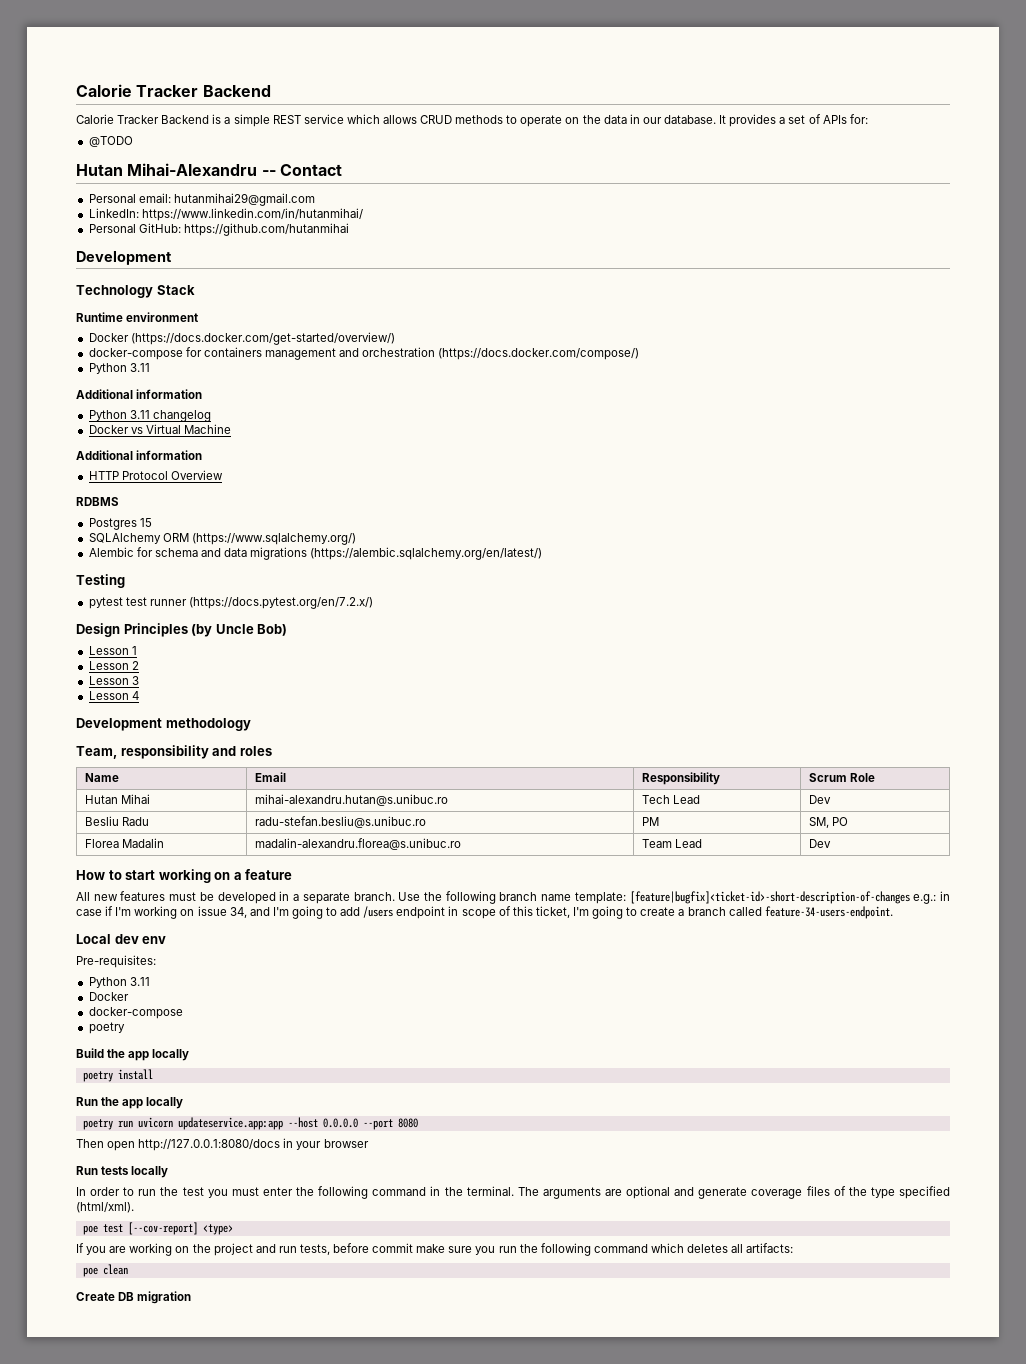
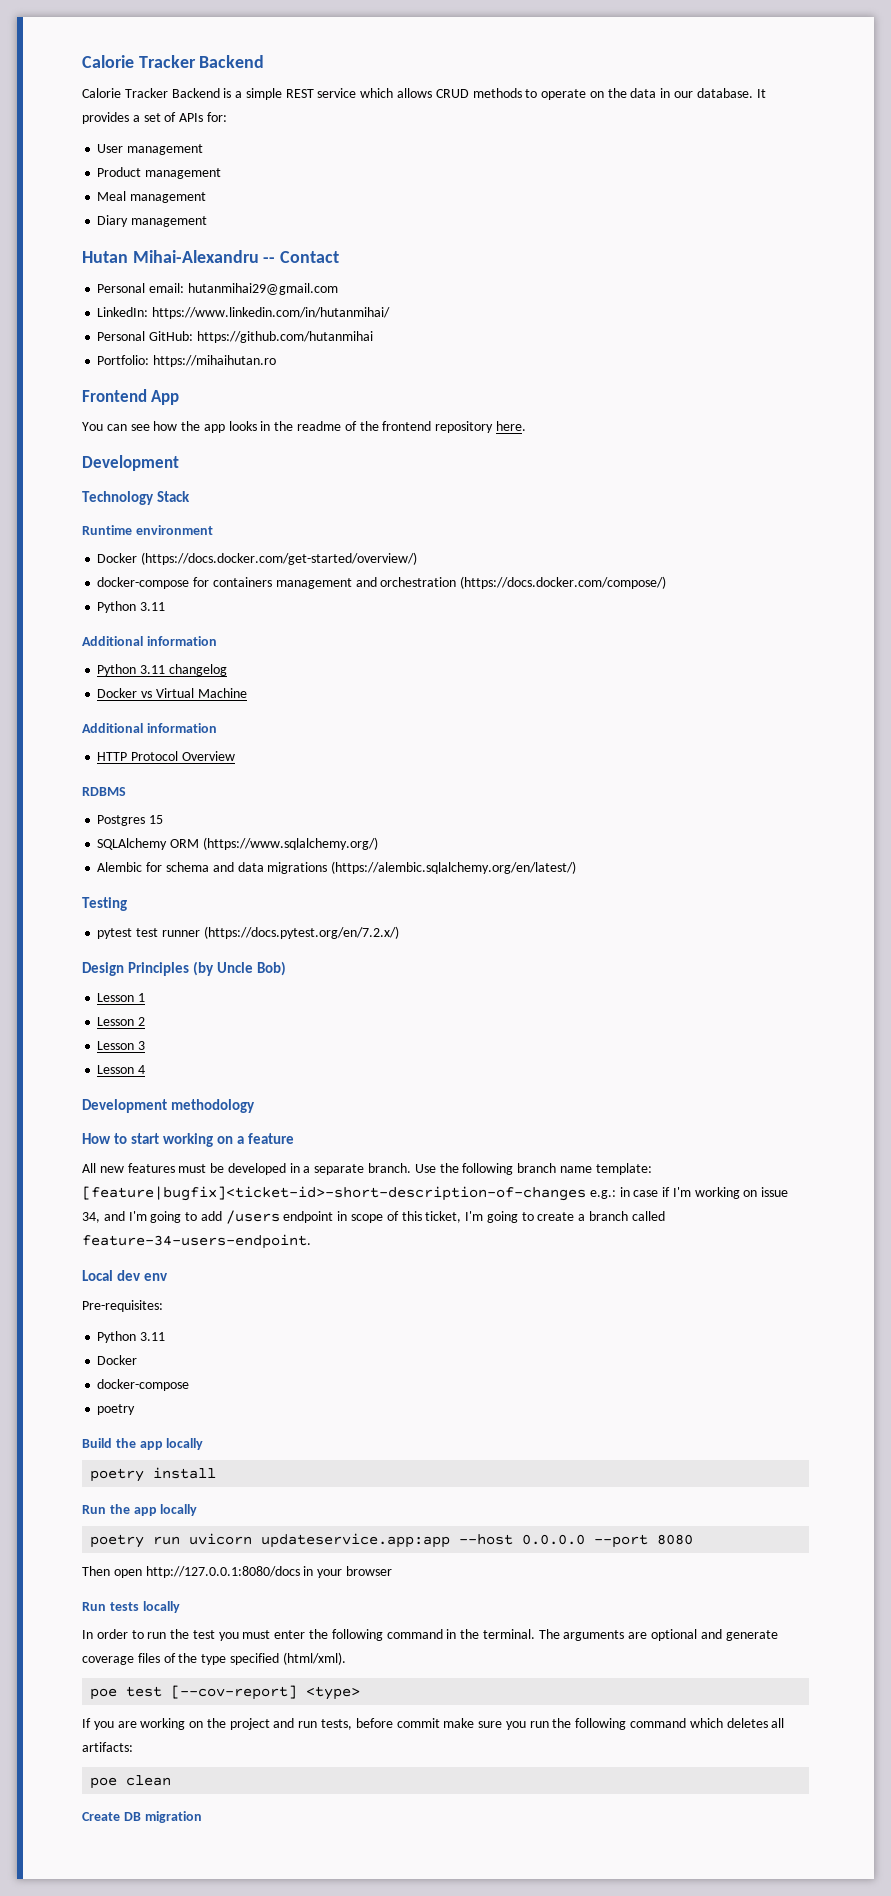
[88,136,133,147] @TODO -> [97,144,204,155] [97,167,222,179] [97,191,207,203] [97,215,208,227] User management // Product management // Meal management // Diary management
(349, 229) none -> [97,355,277,367] [82,389,180,405] [82,421,526,433] // Portfolio: https://mihaihutan.ro // Frontend App // You can see how the app looks in the readme of the frontend repository here.
[76,745,272,759] [85,773,120,782] [255,772,287,782] [642,772,721,785] [809,773,876,782] [85,794,151,804] [255,794,449,806] [642,795,701,804] [809,795,832,804] [85,816,150,826] [255,816,427,828] [642,817,660,826] [809,817,849,828] [85,838,165,848] [255,838,462,850] [642,839,703,848] [809,839,832,848] // Team, responsibility and roles // Name | Email | Responsibility | Scrum Role // Hutan Mihai | mihai-alexandru.hutan@s.unibuc.ro | Tech Lead | Dev // Besliu Radu | radu-stefan.besliu@s.unibuc.ro | PM | SM, PO // Florea Madalin | madalin-alexandru.florea@s.unibuc.ro | Team Lead | Dev -> (256, 1106) none

